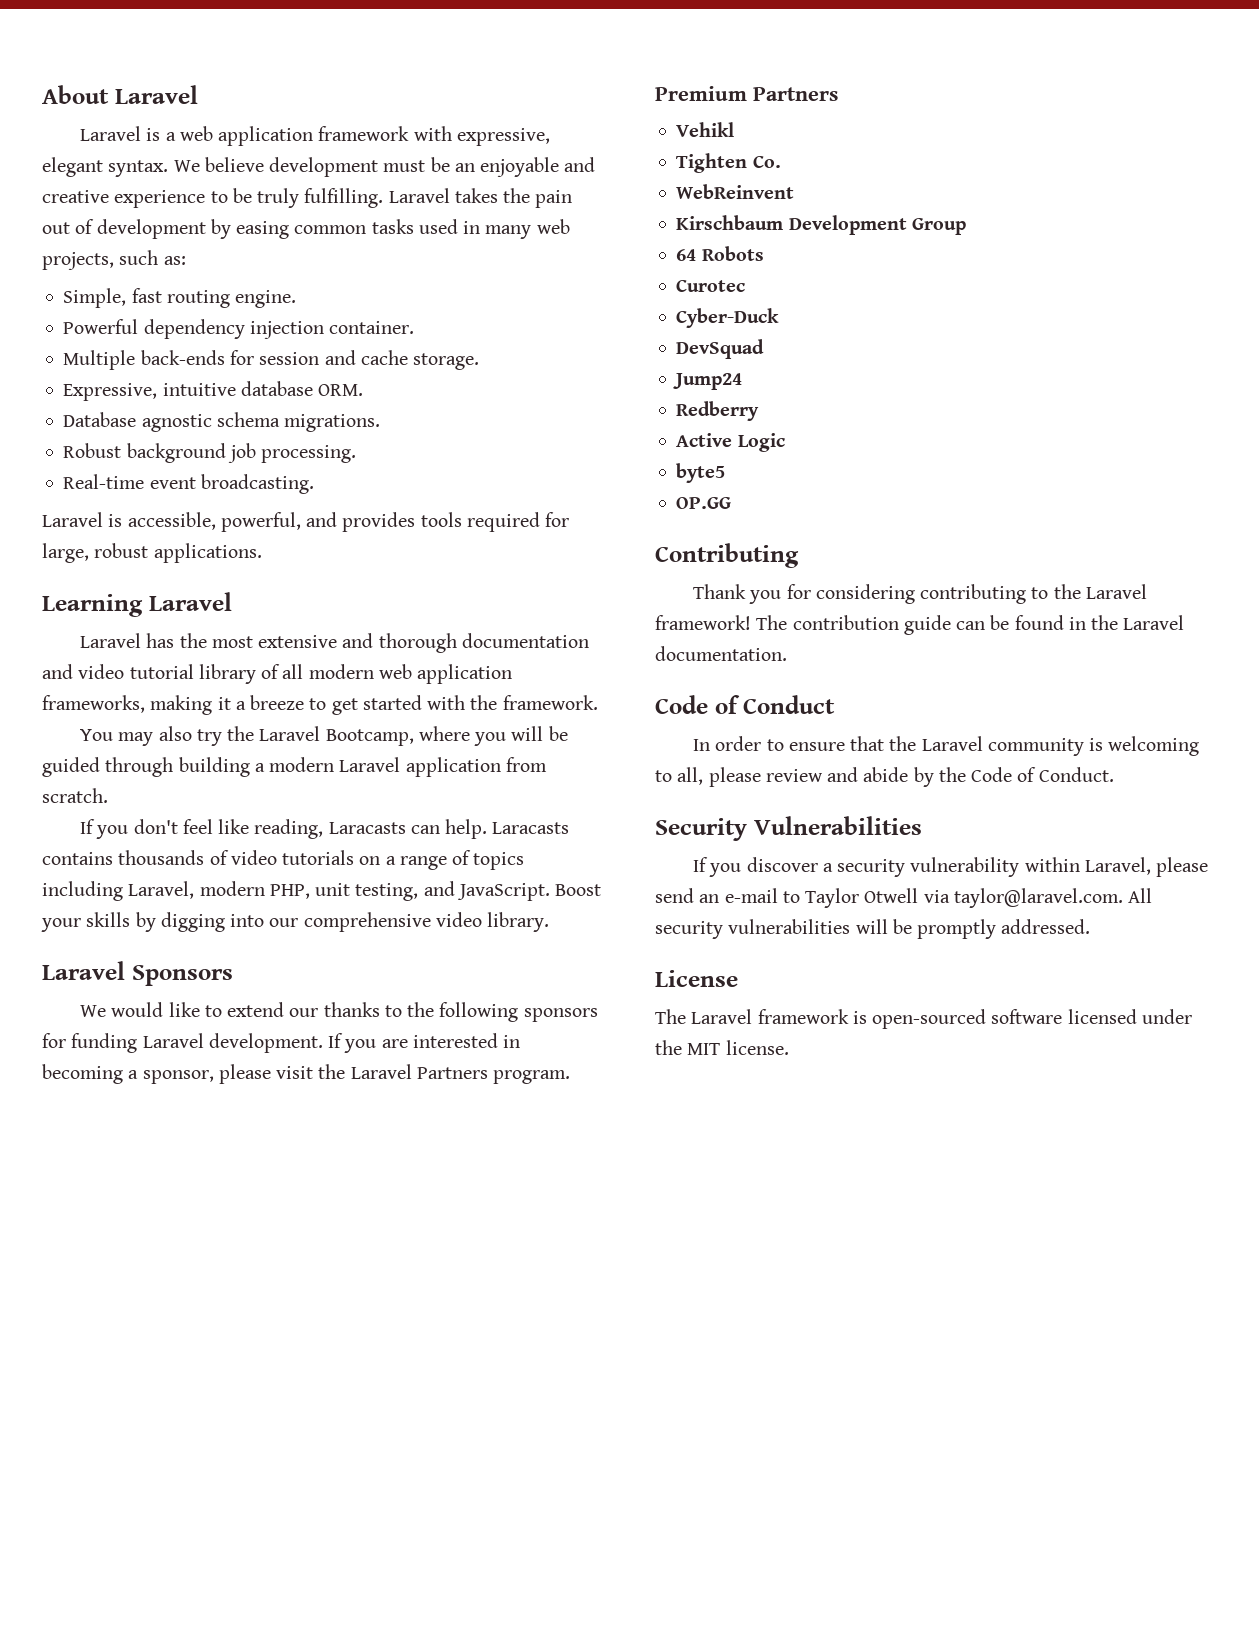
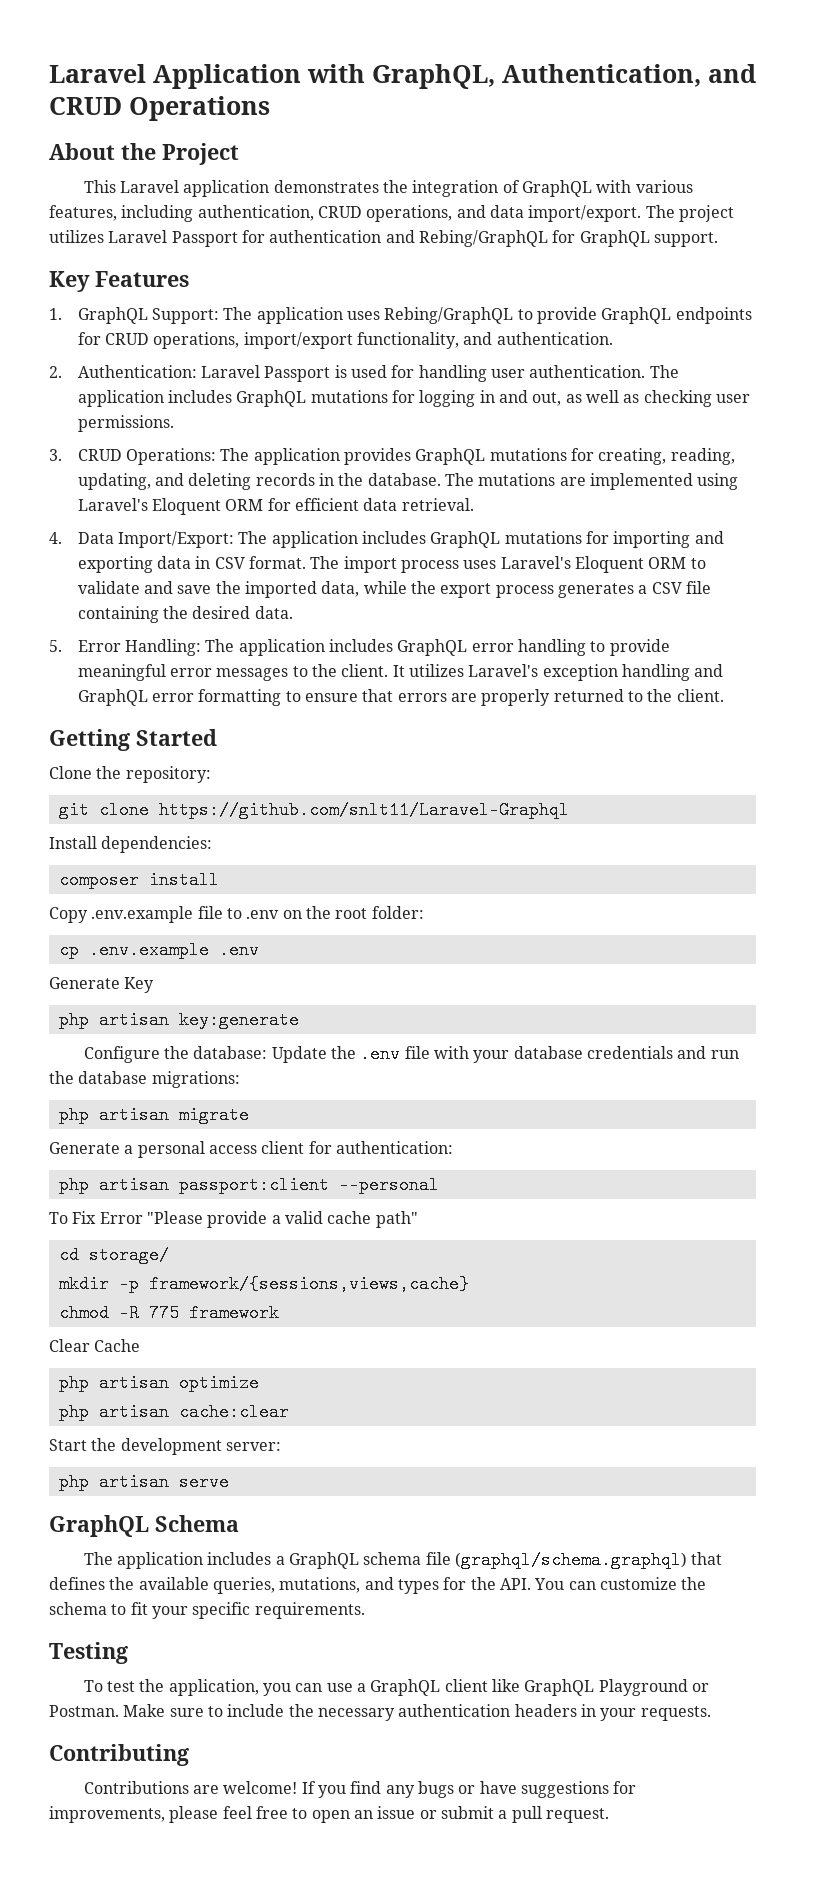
[42,85,198,104] [79,126,550,146] [42,157,596,177] [42,188,573,208] [42,219,570,239] [42,250,186,270] [63,288,297,308] [63,319,415,339] [63,350,480,370] [63,381,364,401] [63,412,381,432] [63,443,357,463] [63,474,314,494] [42,512,570,532] [42,543,262,563] [42,592,232,617] [79,633,589,653] [42,664,513,684] [42,695,598,715] [79,726,568,746] [42,757,547,777] [42,788,108,803] [79,819,570,839] [42,850,525,870] [42,881,602,901] [41,912,550,932] [42,961,233,986] [79,1002,598,1022] [42,1033,521,1053] [42,1064,571,1084] [655,86,838,101] [676,122,735,137] [676,153,781,173] [676,184,795,199] [676,215,966,235] [676,246,764,261] [676,279,746,292] [676,308,780,328] [676,339,765,359] [673,373,743,390] [676,401,760,421] [676,433,785,452] [676,463,726,483] [676,497,732,509] [655,543,799,568] [692,584,1147,604] [655,615,1185,635] [655,646,787,661] [655,695,836,714] [692,736,1200,756] [655,767,1114,787] [655,816,922,841] [692,857,1209,877] [655,888,1153,908] [655,919,1091,939] [655,970,738,987] [655,1009,1192,1029] [655,1040,789,1055] About Laravel // Laravel is a web application framework with expressive, elegant syntax. We believe development must be an enjoyable and creative experience to be truly fulfilling. Laravel takes the pain out of development by easing common tasks used in many web projects, such as: // Simple, fast routing engine. // Powerful dependency injection container. // Multiple back-ends for session and cache storage. // Expressive, intuitive database ORM. // Database agnostic schema migrations. // Robust background job processing. // Real-time event broadcasting. // Laravel is accessible, powerful, and provides tools required for large, robust applications. // Learning Laravel // Laravel has the most extensive and thorough documentation and video tutorial library of all modern web application frameworks, making it a breeze to get started with the framework. // You may also try the Laravel Bootcamp, where you will be guided through building a modern Laravel application from scratch. // If you don't feel like reading, Laracasts can help. Laracasts contains thousands of video tutorials on a range of topics including Laravel, modern PHP, unit testing, and JavaScript. Boost your skills by digging into our comprehensive video library. // Laravel Sponsors // We would like to extend our thanks to the following sponsors for funding Laravel development. If you are interested in becoming a sponsor, please visit the Laravel Partners program. // Premium Partners // Vehikl // Tighten Co. // WebReinvent // Kirschbaum Development Group // 64 Robots // Curotec // Cyber-Duck // DevSquad // Jump24 // Redberry // Active Logic // byte5 // OP.GG // Contributing // Thank you for considering contributing to the Laravel framework! The contribution guide can be found in the Laravel documentation. // Code of Conduct // In order to ensure that the Laravel community is welcoming to all, please review and abide by the Code of Conduct. // Security Vulnerabilities // If you discover a security vulnerability within Laravel, please send an e-mail to Taylor Otwell via taylor@laravel.com. All security vulnerabilities will be promptly addressed. // License // The Laravel framework is open-sourced software licensed under the MIT license. -> [49,64,756,89] [49,96,270,121] [49,143,239,165] [83,180,693,197] [49,205,734,222] [49,230,718,247] [49,271,189,292] [49,307,752,324] [77,332,613,349] [49,365,679,382] [77,390,750,407] [77,415,174,432] [49,448,735,465] [77,473,739,490] [77,498,474,515] [49,531,724,548] [77,556,706,573] [77,581,711,598] [77,606,293,623] [49,639,670,656] [77,664,724,681] [77,689,724,706] [49,729,217,751] [49,766,211,783] [58,801,569,819] [49,836,213,853] [58,871,219,889] [49,906,424,923] [58,941,259,959] [49,977,155,993] [58,1011,299,1029] [83,1045,739,1063] [49,1071,240,1088] [58,1106,249,1124] [49,1141,453,1158] [58,1176,439,1194] [49,1211,418,1228] [58,1246,169,1264] [58,1275,469,1293] [58,1304,279,1322] [49,1339,141,1352] [58,1374,259,1392] [58,1403,289,1421] [49,1438,281,1455] [58,1473,229,1491] [49,1515,239,1537] [83,1551,723,1569] [49,1577,707,1594] [49,1602,365,1619] [49,1642,128,1664] [83,1679,710,1696] [49,1704,711,1721] [49,1744,189,1766] [83,1781,637,1798] [49,1806,609,1823] Laravel Application with GraphQL, Authentication, and CRUD Operations // About the Project // This Laravel application demonstrates the integration of GraphQL with various features, including authentication, CRUD operations, and data import/export. The project utilizes Laravel Passport for authentication and Rebing/GraphQL for GraphQL support. // Key Features // 1. GraphQL Support: The application uses Rebing/GraphQL to provide GraphQL endpoints for CRUD operations, import/export functionality, and authentication. // 2. Authentication: Laravel Passport is used for handling user authentication. The application includes GraphQL mutations for logging in and out, as well as checking user permissions. // 3. CRUD Operations: The application provides GraphQL mutations for creating, reading, updating, and deleting records in the database. The mutations are implemented using Laravel's Eloquent ORM for efficient data retrieval. // 4. Data Import/Export: The application includes GraphQL mutations for importing and exporting data in CSV format. The import process uses Laravel's Eloquent ORM to validate and save the imported data, while the export process generates a CSV file containing the desired data. // 5. Error Handling: The application includes GraphQL error handling to provide meaningful error messages to the client. It utilizes Laravel's exception handling and GraphQL error formatting to ensure that errors are properly returned to the client. // Getting Started // Clone the repository: // git clone https://github.com/snlt11/Laravel-Graphql // Install dependencies: // composer install // Copy .env.example file to .env on the root folder: // cp .env.example .env // Generate Key // php artisan key:generate // Configure the database: Update the .env file with your database credentials and run the database migrations: // php artisan migrate // Generate a personal access client for authentication: // php artisan passport:client --personal // To Fix Error "Please provide a valid cache path" // cd storage/ // mkdir -p framework/{sessions,views,cache} // chmod -R 775 framework // Clear Cache // php artisan optimize // php artisan cache:clear // Start the development server: // php artisan serve // GraphQL Schema // The application includes a GraphQL schema file (graphql/schema.graphql) that defines the available queries, mutations, and types for the API. You can customize the schema to fit your specific requirements. // Testing // To test the application, you can use a GraphQL client like GraphQL Playground or Postman. Make sure to include the necessary authentication headers in your requests. // Contributing // Contributions are welcome! If you find any bugs or have suggestions for improvements, please feel free to open an issue or submit a pull request.

